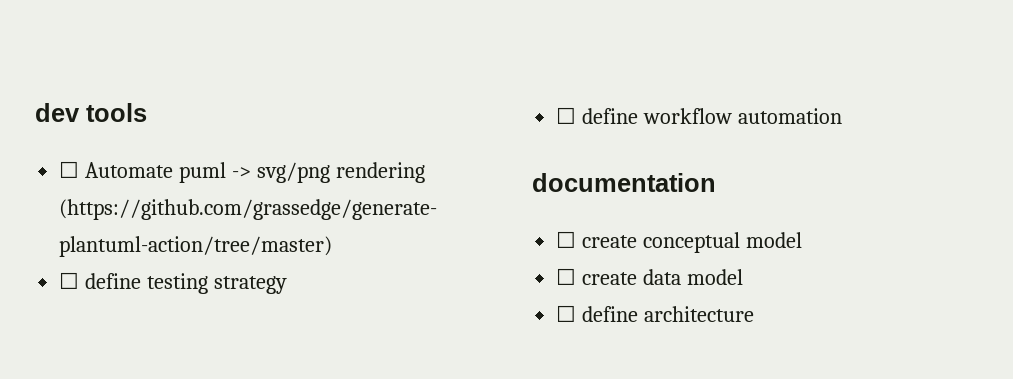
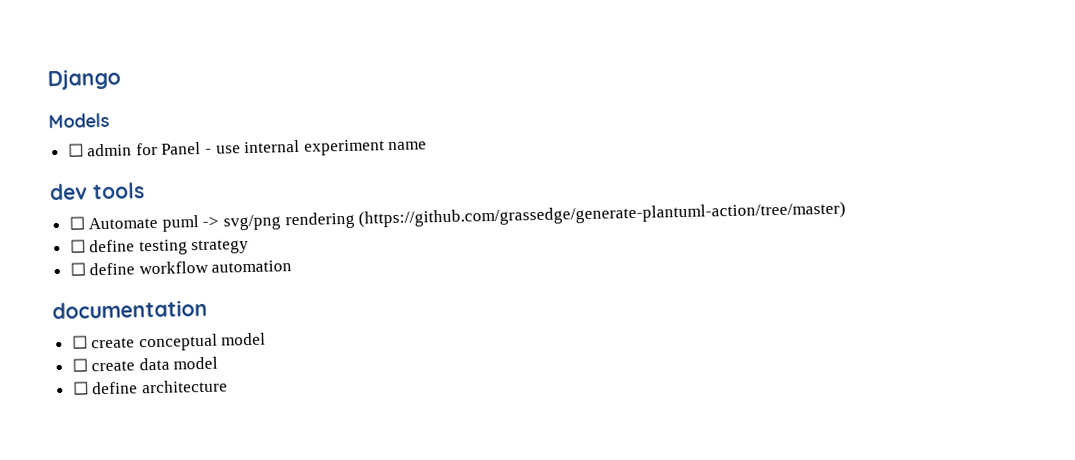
(35, 112) none -> [47,68,121,91] [48,112,110,129] [67,139,428,157] Django // Models // ☐ admin for Panel - use internal experiment name //

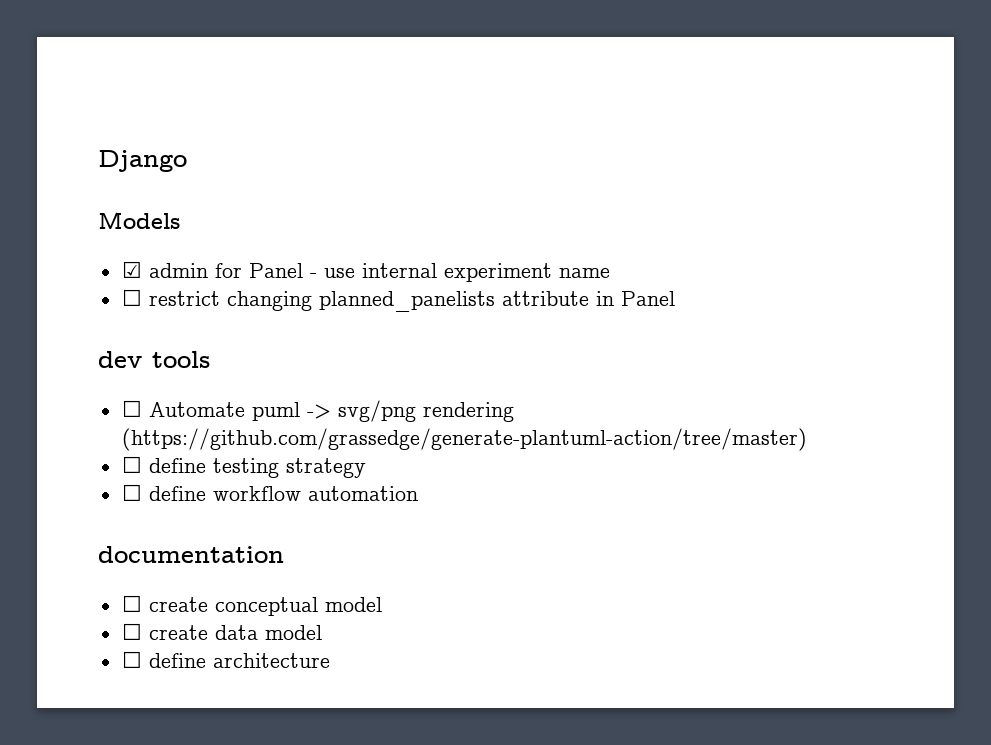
[67,143,84,157] ☐ -> [121,261,142,278] ☑
(428, 146) none -> [121,289,675,312] // ☐ restrict changing planned_panelists attribute in Panel

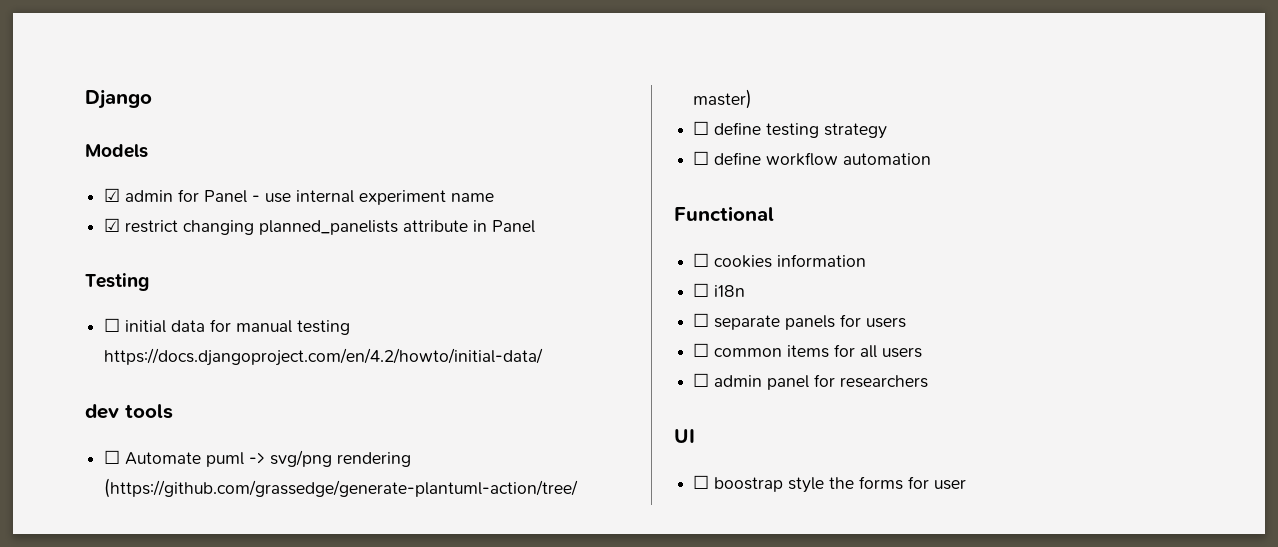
[121,289,142,306] ☐ -> [104,218,121,232] ☑
(675, 298) none -> [85,273,149,291] [104,318,351,335] [104,348,544,366] // Testing // ☐ initial data for manual testing https://docs.djangoproject.com/en/4.2/howto/initial-data/
[98,546,284,563] [121,595,382,616] [121,623,322,640] [121,651,330,668] documentation // ☐ create conceptual model // ☐ create data model // ☐ define architecture -> [674,206,774,221] [693,253,867,268] [693,283,746,297] [693,313,907,330] [693,343,923,358] [693,373,929,390] [674,429,695,443] [693,475,967,493] Functional // ☐ cookies information // ☐ i18n // ☐ separate panels for users // ☐ common items for all users // ☐ admin panel for researchers // UI // ☐ boostrap style the forms for user

